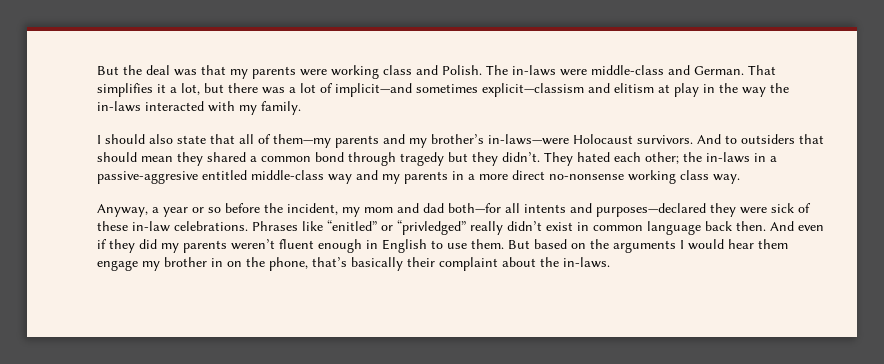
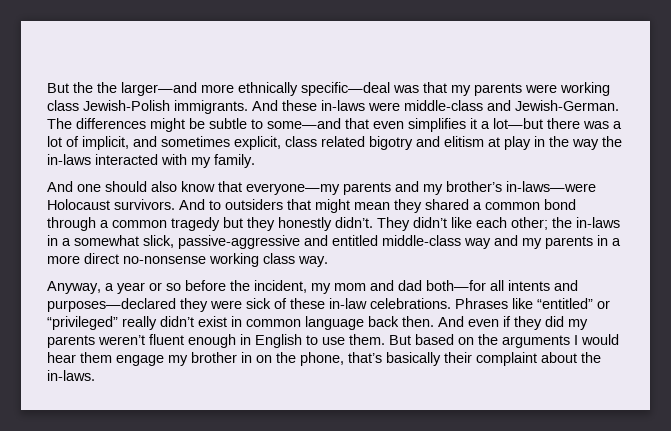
[146,65,170,75] deal -> [97,82,390,96] the larger—and more ethnically specific—deal
[416,65,776,76] and Polish. The in-laws were middle-class and German. That -> [83,100,619,114] [47,118,404,132] Jewish-Polish immigrants. And these in-laws were middle-class and Jewish-German. The differences might be subtle to some—and that even
[181,83,224,95] lot, but -> [493,118,543,129] lot—but
[335,83,584,97] implicit—and sometimes explicit—classism -> [82,136,413,150] implicit, and sometimes explicit, class related bigotry
[97,134,331,148] I should also state that all of them—my -> [47,181,340,195] And one should also know that everyone—my
[97,152,137,162] should -> [315,199,350,213] might
(396, 159) none -> [100,220,167,228] a common
(498, 159) none -> [278,217,332,231] honestly
[577,152,610,162] hated -> [413,217,472,228] didn’t like
[97,171,198,184] passive-aggresive -> [74,235,328,249] somewhat slick, passive-aggressive and
[327,220,466,235] “enitled” or “privledged” -> [537,298,610,309] [47,316,118,330] “entitled” or “privileged”

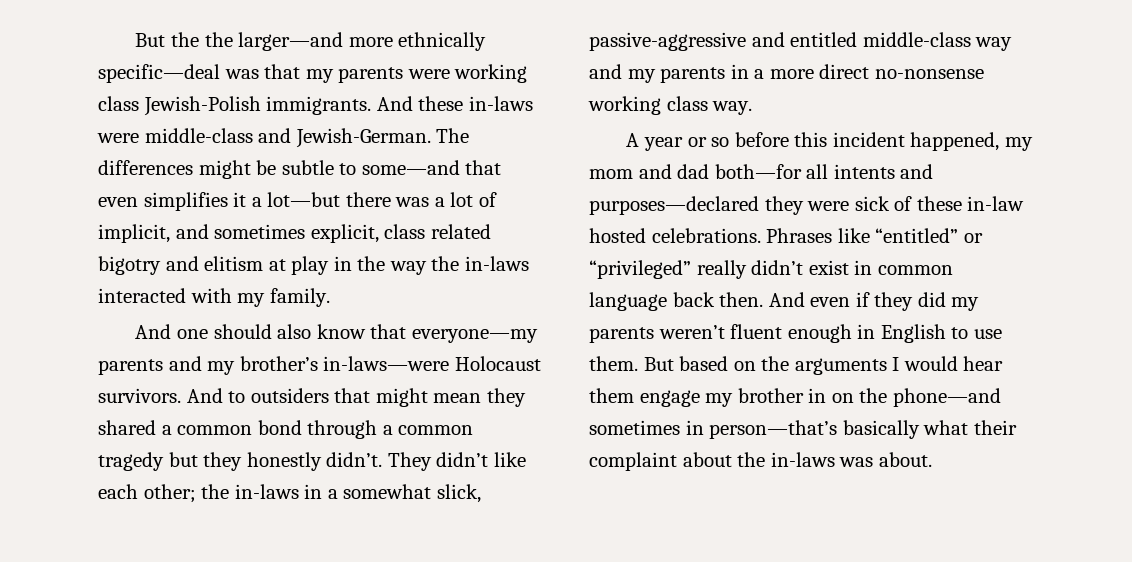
[47,281,114,294] Anyway, a -> [626,133,640,147] A
[230,280,307,293] the incident, -> [794,132,1000,151] this incident happened,
(367, 303) none -> [589,228,646,243] hosted
[300,352,441,366] phone, that’s basically -> [892,388,1001,407] [589,420,969,439] phone—and sometimes in person—that’s basically what
[47,370,95,381] in-laws. -> [770,452,932,467] in-laws was about.

